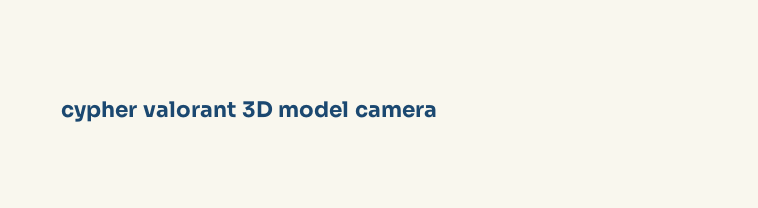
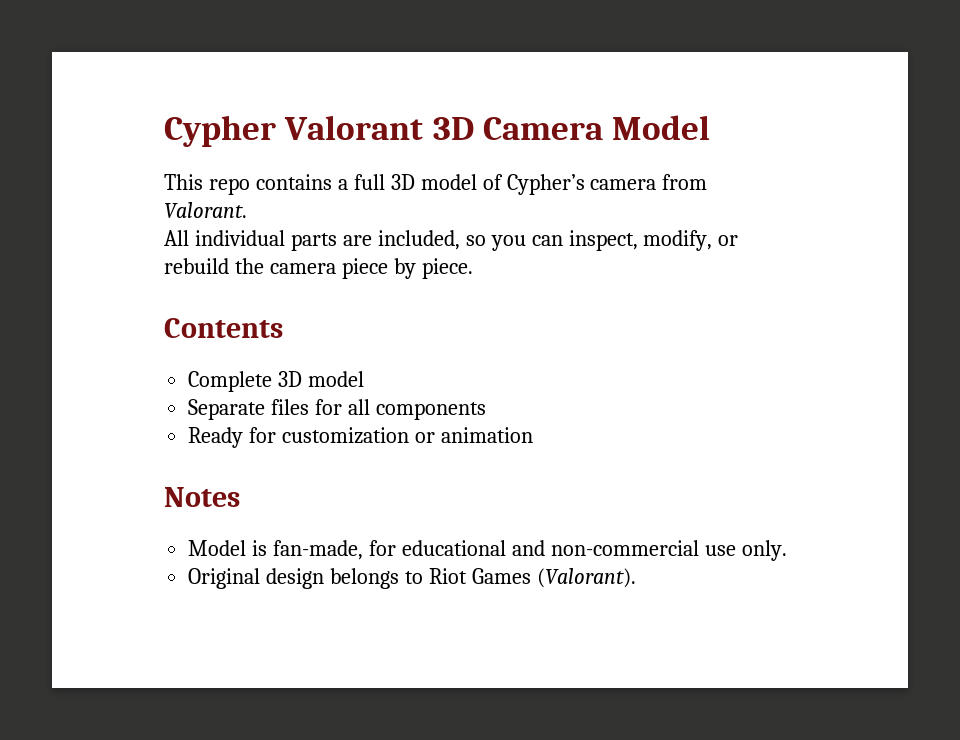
[61,101,438,122] cypher valorant 3D model camera -> [164,115,711,147] [164,174,708,195] [164,202,247,218] [164,230,739,251] [164,258,473,279] [164,318,283,338] [188,371,365,392] [188,399,486,420] [188,427,533,448] [164,487,240,507] [188,540,787,561] [188,568,636,589] Cypher Valorant 3D Camera Model // This repo contains a full 3D model of Cypher’s camera from Valorant. // All individual parts are included, so you can inspect, modify, or rebuild the camera piece by piece. // Contents // Complete 3D model // Separate files for all components // Ready for customization or animation // Notes // Model is fan-made, for educational and non-commercial use only. // Original design belongs to Riot Games (Valorant).

